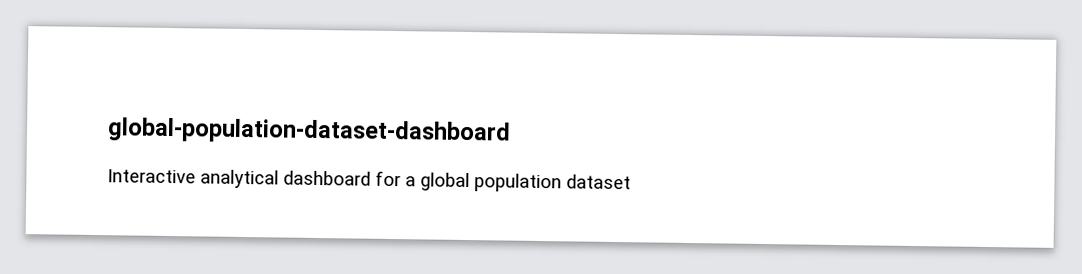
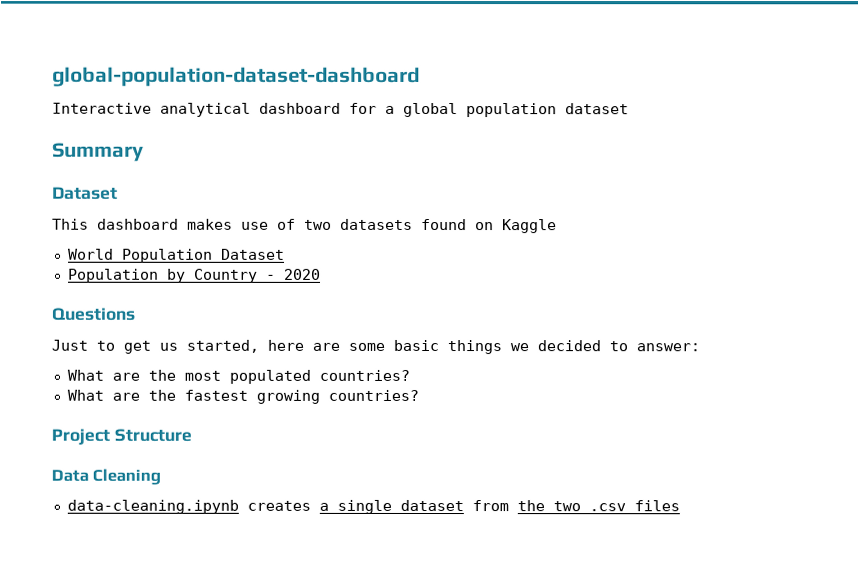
(631, 182) none -> [52,142,144,162] [52,186,118,200] [52,218,557,234] [67,248,285,263] [67,268,321,283] [51,307,135,321] [51,339,700,355] [66,369,410,384] [66,389,419,404] [51,428,192,445] [51,468,162,485] [66,499,680,514] // Summary // Dataset // This dashboard makes use of two datasets found on Kaggle // World Population Dataset // Population by Country - 2020 // Questions // Just to get us started, here are some basic things we decided to answer: // What are the most populated countries? // What are the fastest growing countries? // Project Structure // Data Cleaning // data-cleaning.ipynb creates a single dataset from the two .csv files

